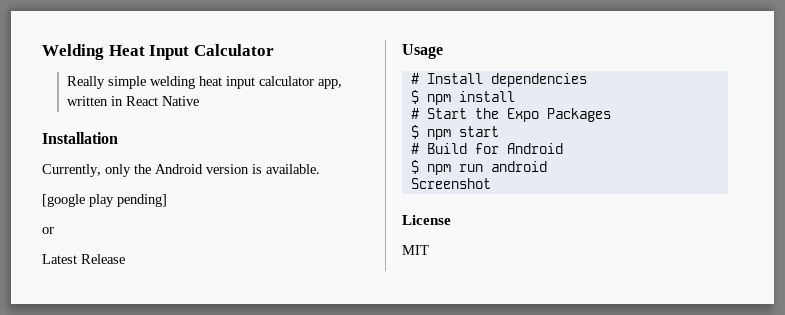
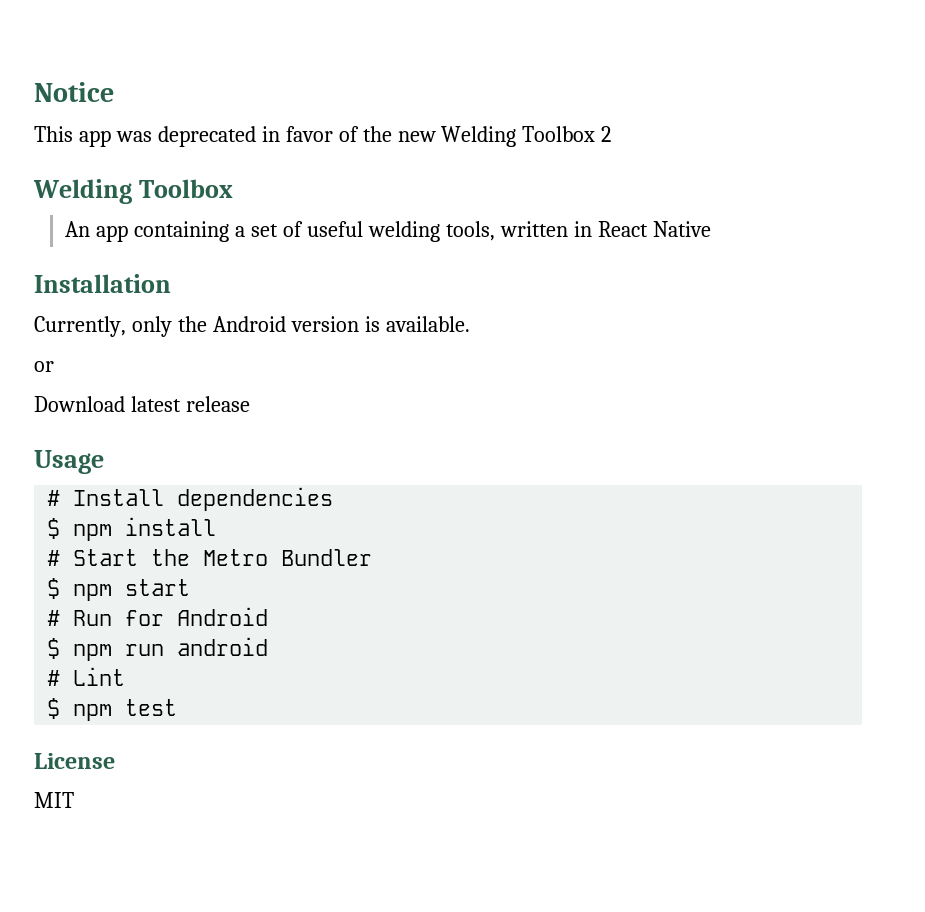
[42,44,274,60] [66,76,342,89] Welding Heat Input Calculator // Really simple welding heat input calculator app, -> [34,82,114,102] [34,126,612,147] [33,179,233,204] [65,221,495,242] Notice // This app was deprecated in favor of the new Welding Toolbox 2 // Welding Toolbox // An app containing a set of useful welding tools,
[42,194,167,207] [42,227,54,234] [42,254,125,264] [google play pending] // or // Latest Release -> [34,361,54,372] [34,396,250,412] or // Download latest release
[506,108,611,122] Expo Packages -> [203,549,373,566] Metro Bundler
[426,143,467,154] Build -> [73,610,113,626] Run
[410,178,491,189] Screenshot -> [47,667,126,686] [47,698,178,721] # Lint // $ npm test

